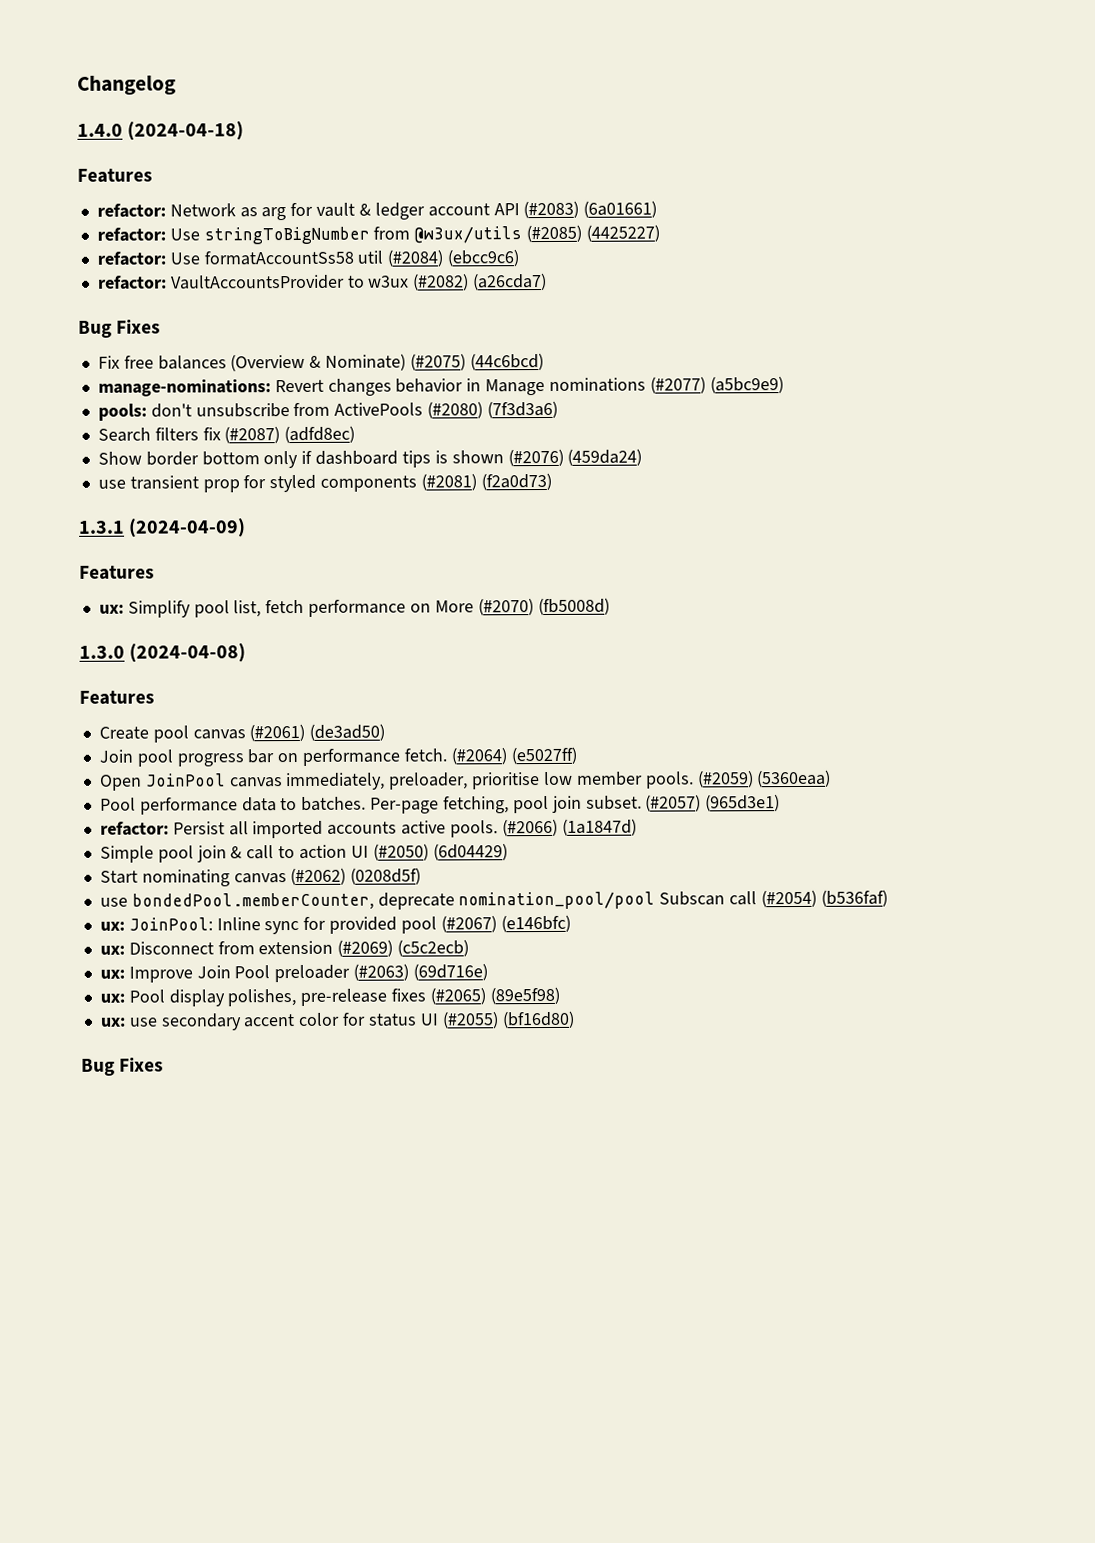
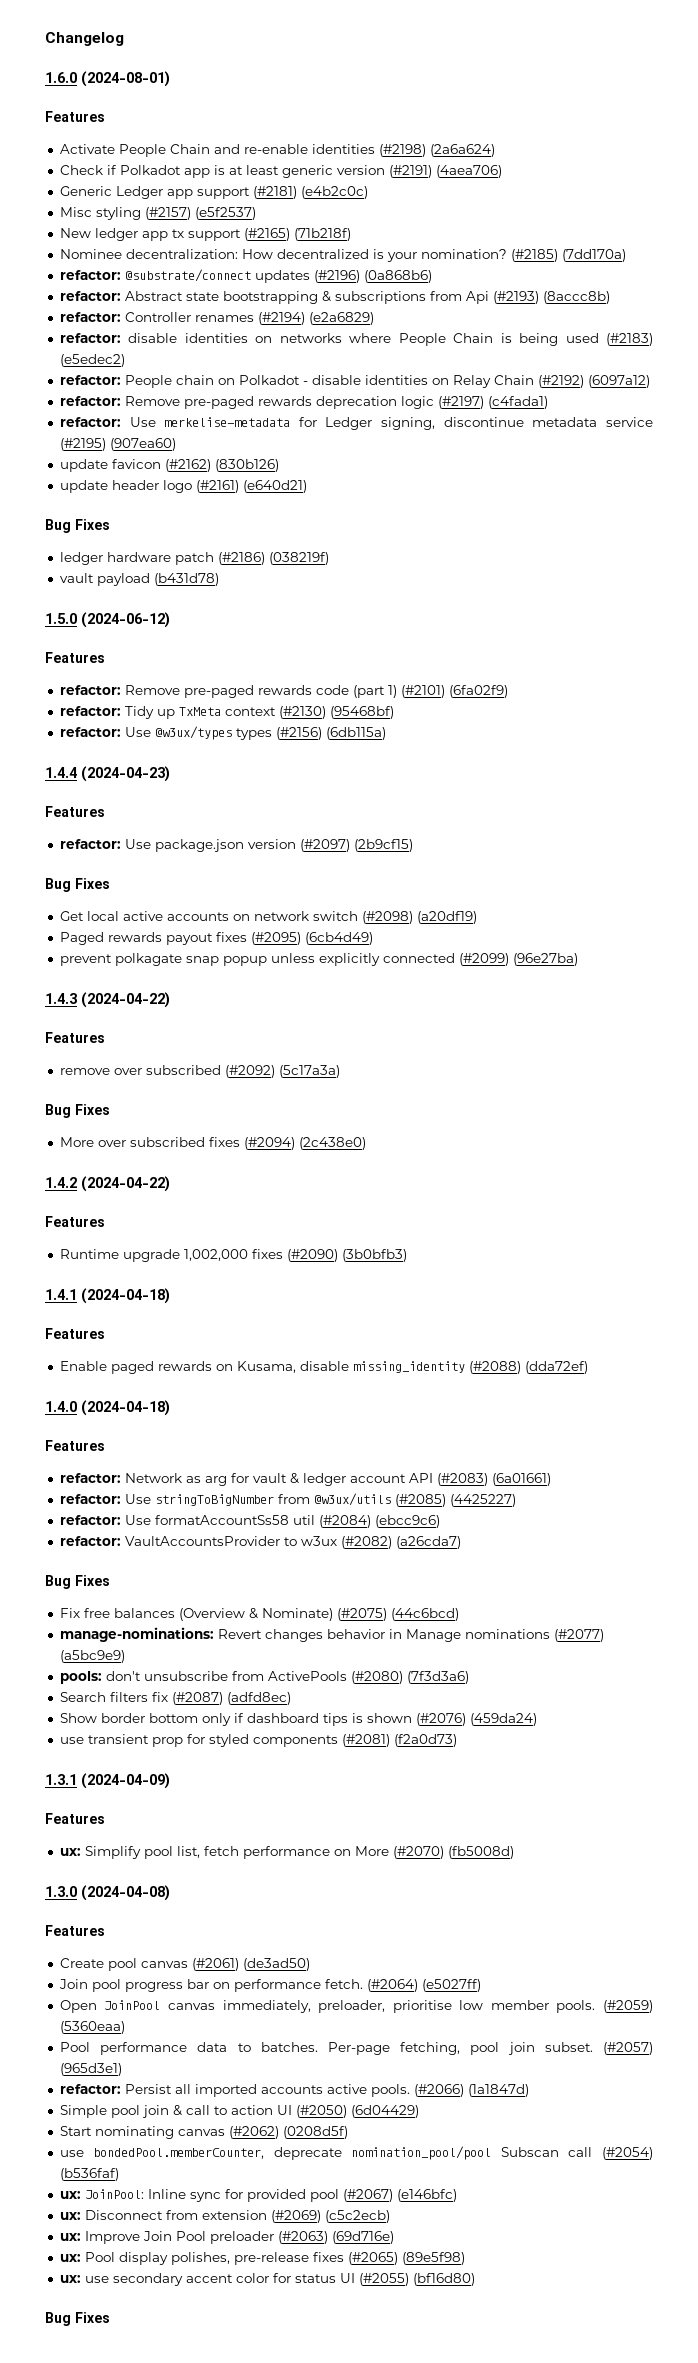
(176, 85) none -> [45,71,170,87] [45,111,105,122] [59,144,495,157] [59,165,502,178] [59,186,368,199] [59,207,256,220] [59,228,351,241] [59,249,626,262] [59,269,432,283] [59,291,610,304] [59,312,374,325] [59,333,653,346] [59,354,125,367] [59,375,650,388] [59,396,548,409] [59,417,653,430] [59,438,176,451] [59,459,279,472] [59,480,307,493] [45,519,110,533] [59,552,329,565] [59,573,219,586] [45,612,170,628] [45,652,105,663] [59,685,508,698] [59,706,394,719] [59,726,386,740] [45,766,170,782] [45,806,105,817] [59,839,413,852] [45,878,110,892] [59,911,477,924] [59,932,373,945] [59,953,578,966] [45,992,170,1008] [45,1032,105,1043] [59,1065,340,1078] [45,1104,110,1118] [59,1137,366,1150] [45,1176,170,1192] [45,1216,105,1227] [59,1249,407,1262] [45,1288,170,1304] [45,1328,105,1339] [59,1361,588,1374] // 1.6.0 (2024-08-01) // Features // Activate People Chain and re-enable identities (#2198) (2a6a624) // Check if Polkadot app is at least generic version (#2191) (4aea706) // Generic Ledger app support (#2181) (e4b2c0c) // Misc styling (#2157) (e5f2537) // New ledger app tx support (#2165) (71b218f) // Nominee decentralization: How decentralized is your nomination? (#2185) (7dd170a) // refactor: @substrate/connect updates (#2196) (0a868b6) // refactor: Abstract state bootstrapping & subscriptions from Api (#2193) (8accc8b) // refactor: Controller renames (#2194) (e2a6829) // refactor: disable identities on networks where People Chain is being used (#2183) (e5edec2) // refactor: People chain on Polkadot - disable identities on Relay Chain (#2192) (6097a12) // refactor: Remove pre-paged rewards deprecation logic (#2197) (c4fada1) // refactor: Use merkelise-metadata for Ledger signing, discontinue metadata service (#2195) (907ea60) // update favicon (#2162) (830b126) // update header logo (#2161) (e640d21) // Bug Fixes // ledger hardware patch (#2186) (038219f) // vault payload (b431d78) // 1.5.0 (2024-06-12) // Features // refactor: Remove pre-paged rewards code (part 1) (#2101) (6fa02f9) // refactor: Tidy up TxMeta context (#2130) (95468bf) // refactor: Use @w3ux/types types (#2156) (6db115a) // 1.4.4 (2024-04-23) // Features // refactor: Use package.json version (#2097) (2b9cf15) // Bug Fixes // Get local active accounts on network switch (#2098) (a20df19) // Paged rewards payout fixes (#2095) (6cb4d49) // prevent polkagate snap popup unless explicitly connected (#2099) (96e27ba) // 1.4.3 (2024-04-22) // Features // remove over subscribed (#2092) (5c17a3a) // Bug Fixes // More over subscribed fixes (#2094) (2c438e0) // 1.4.2 (2024-04-22) // Features // Runtime upgrade 1,002,000 fixes (#2090) (3b0bfb3) // 1.4.1 (2024-04-18) // Features // Enable paged rewards on Kusama, disable missing_identity (#2088) (dda72ef)

